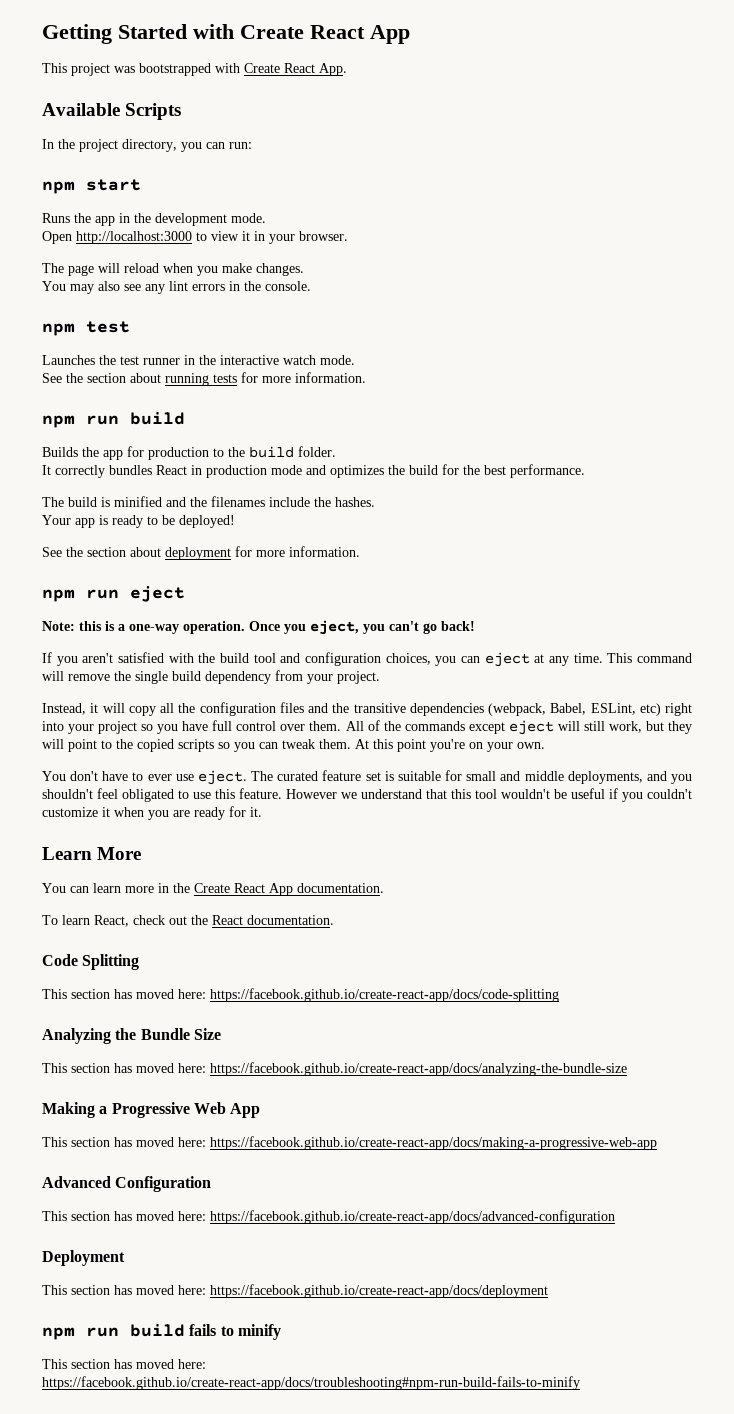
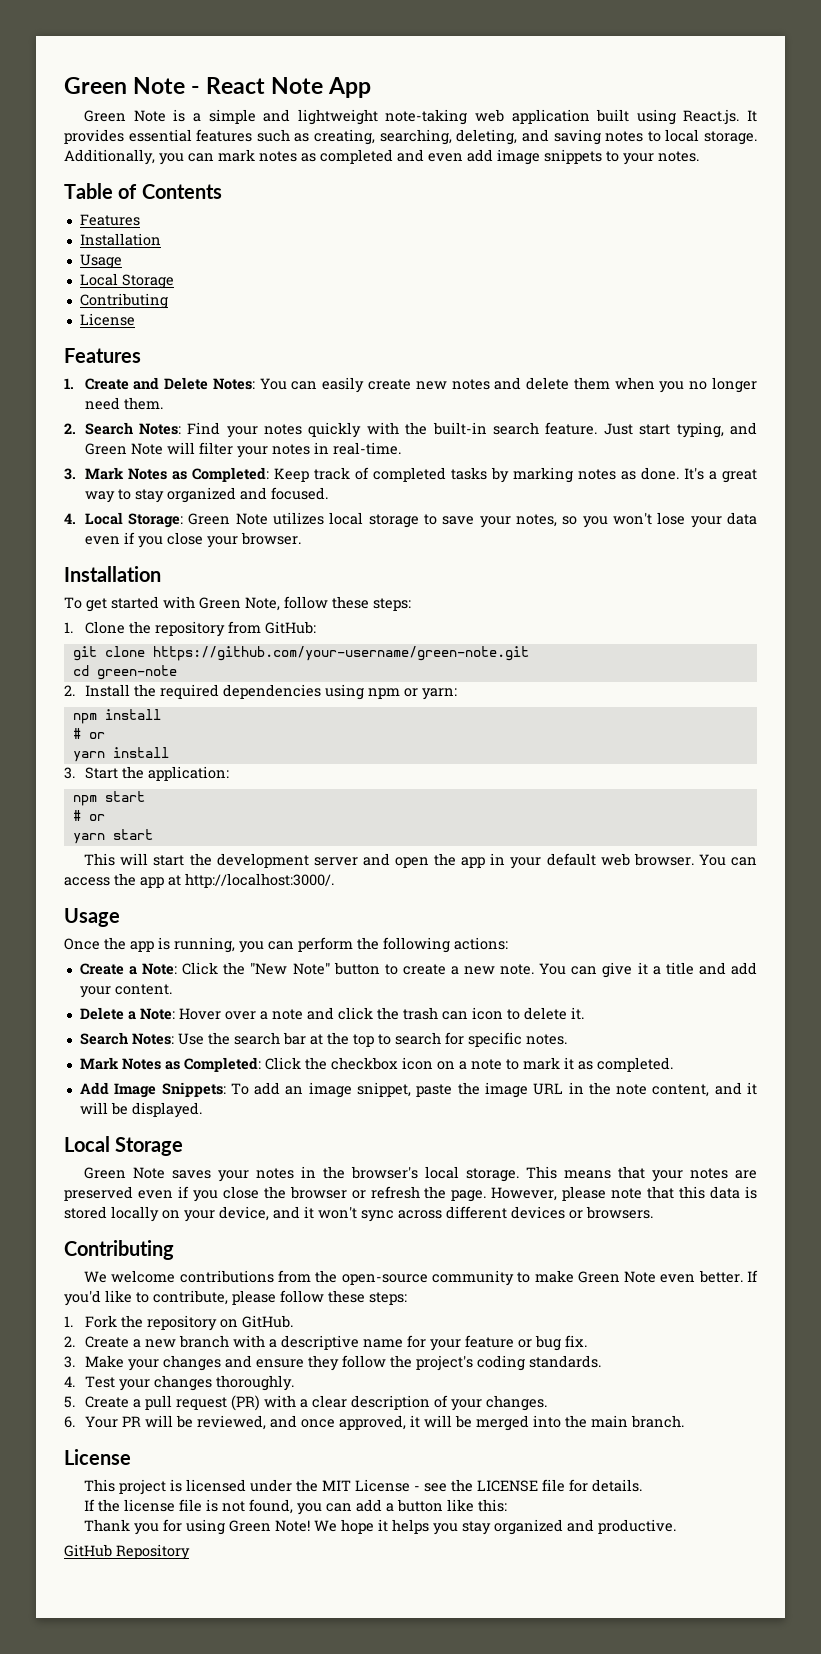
[42,24,410,44] [42,63,347,76] [42,103,182,120] [42,139,252,152] [42,179,141,194] [42,213,266,226] [42,231,348,244] [42,263,304,276] [42,281,311,294] [42,321,130,336] [42,355,355,365] [42,372,366,386] [42,412,185,428] [42,446,336,460] [42,464,585,478] [42,496,375,507] [42,515,235,528] [42,546,360,560] [42,586,185,602] [42,620,475,635] [42,652,692,667] [42,670,380,684] [42,702,692,716] [42,720,692,735] [42,739,545,752] [42,770,692,785] [42,788,692,802] [42,806,262,820] [42,847,142,860] [42,883,384,896] [42,915,334,927] [42,954,140,970] [42,988,559,1002] [42,1028,221,1044] [42,1062,627,1076] [42,1102,261,1118] [42,1136,657,1150] [42,1176,212,1192] [42,1210,615,1224] [42,1250,125,1266] [42,1284,548,1298] [42,1324,281,1340] [42,1359,206,1369] [42,1376,580,1390] Getting Started with Create React App // This project was bootstrapped with Create React App. // Available Scripts // In the project directory, you can run: // npm start // Runs the app in the development mode. // Open http://localhost:3000 to view it in your browser. // The page will reload when you make changes. // You may also see any lint errors in the console. // npm test // Launches the test runner in the interactive watch mode. // See the section about running tests for more information. // npm run build // Builds the app for production to the build folder. // It correctly bundles React in production mode and optimizes the build for the best performance. // The build is minified and the filenames include the hashes. // Your app is ready to be deployed! // See the section about deployment for more information. // npm run eject // Note: this is a one-way operation. Once you eject, you can't go back! // If you aren't satisfied with the build tool and configuration choices, you can eject at any time. This command will remove the single build dependency from your project. // Instead, it will copy all the configuration files and the transitive dependencies (webpack, Babel, ESLint, etc) right into your project so you have full control over them. All of the commands except eject will still work, but they will point to the copied scripts so you can tweak them. At this point you're on your own. // You don't have to ever use eject. The curated feature set is suitable for small and middle deployments, and you shouldn't feel obligated to use this feature. However we understand that this tool wouldn't be useful if you couldn't customize it when you are ready for it. // Learn More // You can learn more in the Create React App documentation. // To learn React, check out the React documentation. // Code Splitting // This section has moved here: https://facebook.github.io/create-react-app/docs/code-splitting // Analyzing the Bundle Size // This section has moved here: https://facebook.github.io/create-react-app/docs/analyzing-the-bundle-size // Making a Progressive Web App // This section has moved here: https://facebook.github.io/create-react-app/docs/making-a-progressive-web-app // Advanced Configuration // This section has moved here: https://facebook.github.io/create-react-app/docs/advanced-configuration // Deployment // This section has moved here: https://facebook.github.io/create-react-app/docs/deployment // npm run build fails to minify // This section has moved here: https://facebook.github.io/create-react-app/docs/troubleshooting#npm-run-build-fails-to-minify -> [64,77,372,98] [84,109,758,125] [64,129,758,145] [64,149,699,165] [64,183,222,199] [79,214,140,226] [79,233,161,246] [79,254,122,269] [79,273,174,289] [79,293,168,309] [79,313,135,326] [64,348,141,363] [64,377,757,393] [84,397,163,410] [64,422,757,438] [84,442,401,458] [64,467,757,483] [84,487,328,503] [64,512,757,528] [84,532,301,548] [64,566,161,582] [64,596,411,612] [64,621,316,637] [72,646,529,661] [72,665,177,680] [64,684,457,700] [72,709,161,724] [72,728,105,739] [72,747,169,762] [64,766,229,781] [72,791,145,806] [72,810,105,821] [72,829,153,844] [84,853,757,869] [64,873,334,888] [64,908,120,927] [64,937,508,953] [79,962,757,978] [79,984,172,998] [79,1007,584,1020] [79,1032,567,1047] [79,1057,673,1072] [79,1082,757,1098] [79,1102,202,1118] [64,1136,184,1156] [84,1166,757,1182] [64,1186,758,1202] [64,1206,653,1222] [64,1240,174,1260] [84,1270,758,1286] [64,1290,407,1306] [64,1315,293,1331] [64,1335,587,1351] [64,1355,601,1371] [64,1375,294,1391] [64,1395,547,1411] [64,1415,684,1431] [64,1449,131,1465] [84,1479,643,1495] [84,1499,508,1515] [84,1519,677,1535] [64,1544,190,1560] Green Note - React Note App // Green Note is a simple and lightweight note-taking web application built using React.js. It provides essential features such as creating, searching, deleting, and saving notes to local storage. Additionally, you can mark notes as completed and even add image snippets to your notes. // Table of Contents // Features // Installation // Usage // Local Storage // Contributing // License // Features // 1. Create and Delete Notes: You can easily create new notes and delete them when you no longer need them. // 2. Search Notes: Find your notes quickly with the built-in search feature. Just start typing, and Green Note will filter your notes in real-time. // 3. Mark Notes as Completed: Keep track of completed tasks by marking notes as done. It's a great way to stay organized and focused. // 4. Local Storage: Green Note utilizes local storage to save your notes, so you won't lose your data even if you close your browser. // Installation // To get started with Green Note, follow these steps: // 1. Clone the repository from GitHub: // git clone https://github.com/your-username/green-note.git // cd green-note // 2. Install the required dependencies using npm or yarn: // npm install // # or // yarn install // 3. Start the application: // npm start // # or // yarn start // This will start the development server and open the app in your default web browser. You can access the app at http://localhost:3000/. // Usage // Once the app is running, you can perform the following actions: // Create a Note: Click the "New Note" button to create a new note. You can give it a title and add your content. // Delete a Note: Hover over a note and click the trash can icon to delete it. // Search Notes: Use the search bar at the top to search for specific notes. // Mark Notes as Completed: Click the checkbox icon on a note to mark it as completed. // Add Image Snippets: To add an image snippet, paste the image URL in the note content, and it will be displayed. // Local Storage // Green Note saves your notes in the browser's local storage. This means that your notes are preserved even if you close the browser or refresh the page. However, please note that this data is stored locally on your device, and it won't sync across different devices or browsers. // Contributing // We welcome contributions from the open-source community to make Green Note even better. If you'd like to contribute, please follow these steps: // 1. Fork the repository on GitHub. // 2. Create a new branch with a descriptive name for your feature or bug fix. // 3. Make your changes and ensure they follow the project's coding standards. // 4. Test your changes thoroughly. // 5. Create a pull request (PR) with a clear description of your changes. // 6. Your PR will be reviewed, and once approved, it will be merged into the main branch. // License // This project is licensed under the MIT License - see the LICENSE file for details. // If the license file is not found, you can add a button like this: // Thank you for using Green Note! We hope it helps you stay organized and productive. // GitHub Repository

